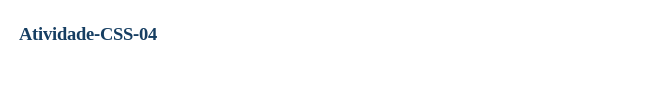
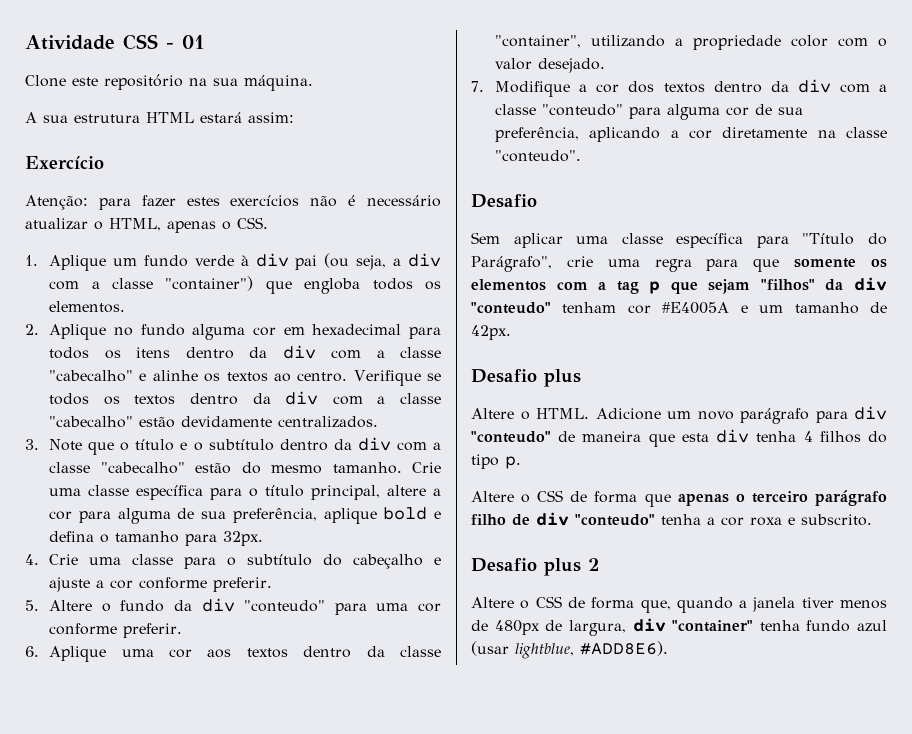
[19,27,157,40] Atividade-CSS-04 -> [25,34,205,50] [25,74,313,91] [25,112,294,123] [25,156,104,169] [25,195,441,210] [25,217,268,233] [25,253,441,271] [49,276,441,294] [49,301,126,313] [25,324,441,340] [49,345,441,359] [49,370,441,386] [49,391,441,405] [49,416,379,428] [25,437,441,455] [49,462,441,474] [49,485,441,500] [49,507,441,524] [49,531,264,546] [25,554,441,569] [49,577,273,592] [25,598,441,615] [49,623,183,638] [25,646,441,662] [495,35,887,50] [495,58,606,73] [471,79,887,97] [495,104,804,120] [495,127,887,142] [495,150,582,162] [471,194,537,208] [471,232,887,248] [471,256,887,272] [471,277,887,294] [471,302,887,314] [471,325,511,340] [471,369,581,387] [471,406,887,424] [471,429,887,447] [471,454,521,469] [471,490,887,507] [471,512,872,526] [471,558,599,576] [471,596,887,613] [471,618,887,636] [471,641,668,659] Atividade CSS - 01 // Clone este repositório na sua máquina. // A sua estrutura HTML estará assim: // Exercício // Atenção: para fazer estes exercícios não é necessário atualizar o HTML, apenas o CSS. // 1. Aplique um fundo verde à div pai (ou seja, a div com a classe "container") que engloba todos os elementos. // 2. Aplique no fundo alguma cor em hexadecimal para todos os itens dentro da div com a classe "cabecalho" e alinhe os textos ao centro. Verifique se todos os textos dentro da div com a classe "cabecalho" estão devidamente centralizados. // 3. Note que o título e o subtítulo dentro da div com a classe "cabecalho" estão do mesmo tamanho. Crie uma classe específica para o título principal, altere a cor para alguma de sua preferência, aplique bold e defina o tamanho para 32px. // 4. Crie uma classe para o subtítulo do cabeçalho e ajuste a cor conforme preferir. // 5. Altere o fundo da div "conteudo" para uma cor conforme preferir. // 6. Aplique uma cor aos textos dentro da classe "container", utilizando a propriedade color com o valor desejado. // 7. Modifique a cor dos textos dentro da div com a classe "conteudo" para alguma cor de sua preferência, aplicando a cor diretamente na classe "conteudo". // Desafio // Sem aplicar uma classe específica para "Título do Parágrafo", crie uma regra para que somente os elementos com a tag p que sejam "filhos" da div "conteudo" tenham cor #E4005A e um tamanho de 42px. // Desafio plus // Altere o HTML. Adicione um novo parágrafo para div "conteudo" de maneira que esta div tenha 4 filhos do tipo p. // Altere o CSS de forma que apenas o terceiro parágrafo filho de div "conteudo" tenha a cor roxa e subscrito. // Desafio plus 2 // Altere o CSS de forma que, quando a janela tiver menos de 480px de largura, div "container" tenha fundo azul (usar lightblue, #ADD8E6).

